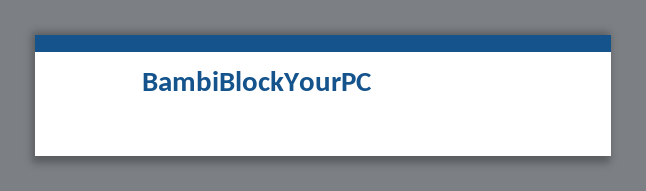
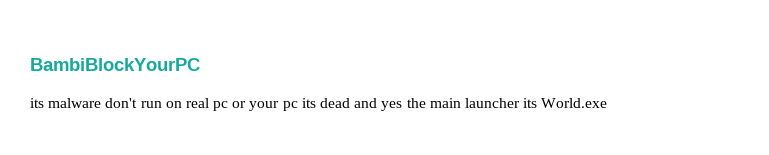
(372, 81) none -> [30,98,608,111] // its malware don't run on real pc or your pc its dead and yes the main launcher its World.exe

